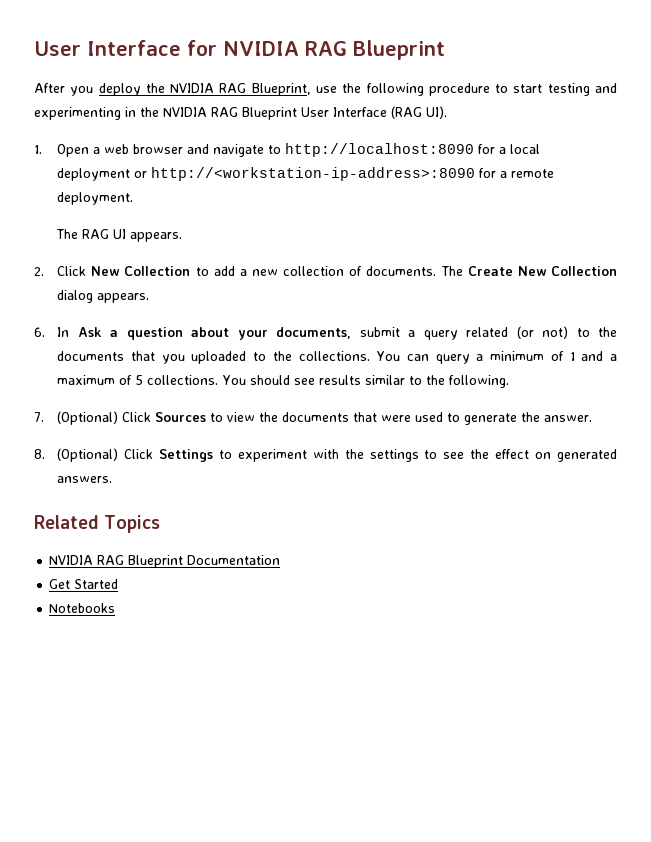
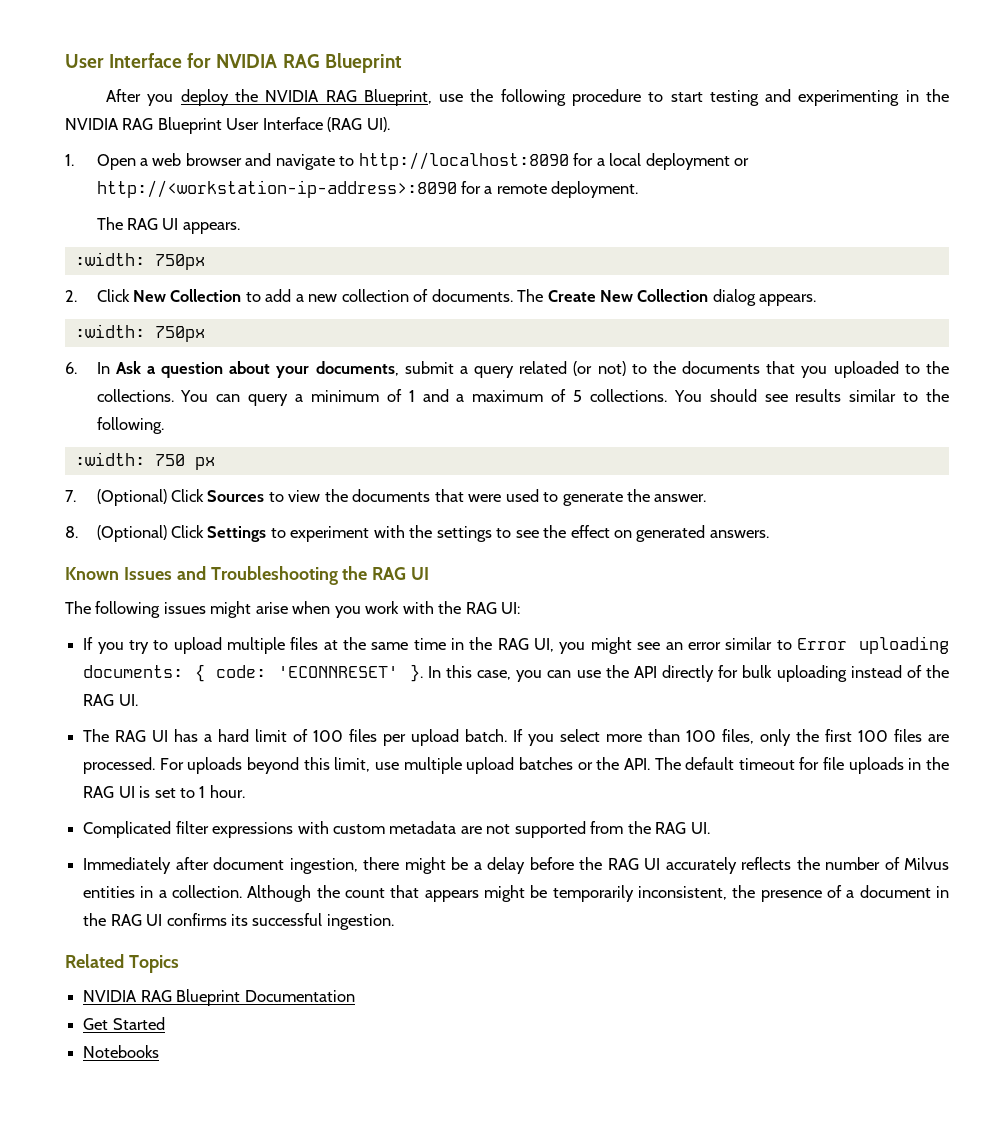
(183, 237) none -> [74,252,205,270] // :width: 750px
(150, 298) none -> [74,324,205,342] // :width: 750px
(510, 381) none -> [74,452,215,470] // :width: 750 px
(113, 479) none -> [65,566,430,585] [65,601,521,618] [83,636,950,654] [83,664,949,682] [83,694,138,706] [83,729,950,746] [83,757,950,774] [83,785,245,798] [83,821,710,838] [83,857,950,874] [83,885,950,902] [83,913,394,930] // Known Issues and Troubleshooting the RAG UI // The following issues might arise when you work with the RAG UI: // If you try to upload multiple files at the same time in the RAG UI, you might see an error similar to Error uploading documents: { code: 'ECONNRESET' }. In this case, you can use the API directly for bulk uploading instead of the RAG UI. // The RAG UI has a hard limit of 100 files per upload batch. If you select more than 100 files, only the first 100 files are processed. For uploads beyond this limit, use multiple upload batches or the API. The default timeout for file uploads in the RAG UI is set to 1 hour. // Complicated filter expressions with custom metadata are not supported from the RAG UI. // Immediately after document ingestion, there might be a delay before the RAG UI accurately reflects the number of Milvus entities in a collection. Although the count that appears might be temporarily inconsistent, the presence of a document in the RAG UI confirms its successful ingestion.

